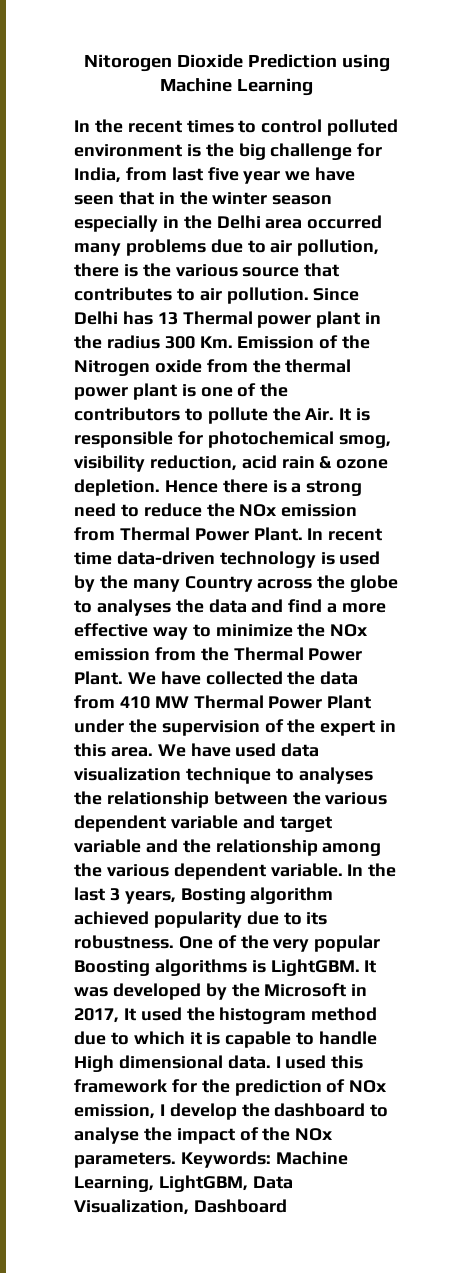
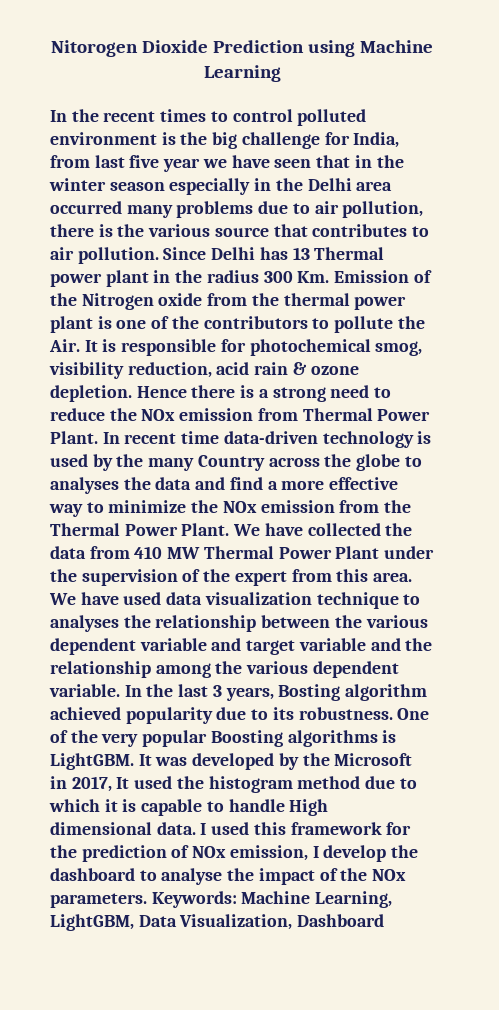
[380,720,397,732] in -> [291,569,332,582] from

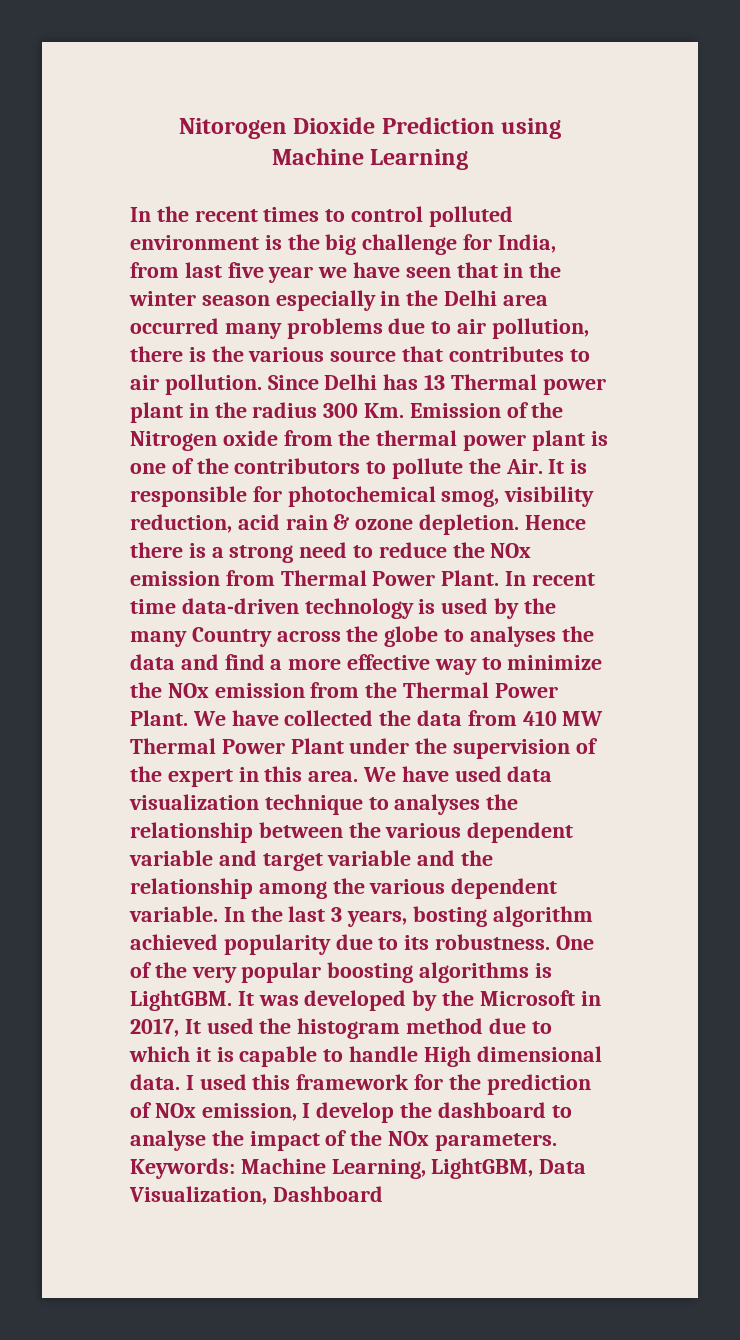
[291,569,332,582] from -> [238,767,259,782] in
[278,684,341,701] Bosting -> [412,906,487,927] bosting
[210,730,283,747] Boosting -> [327,962,414,983] boosting

